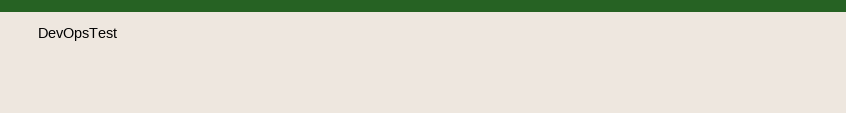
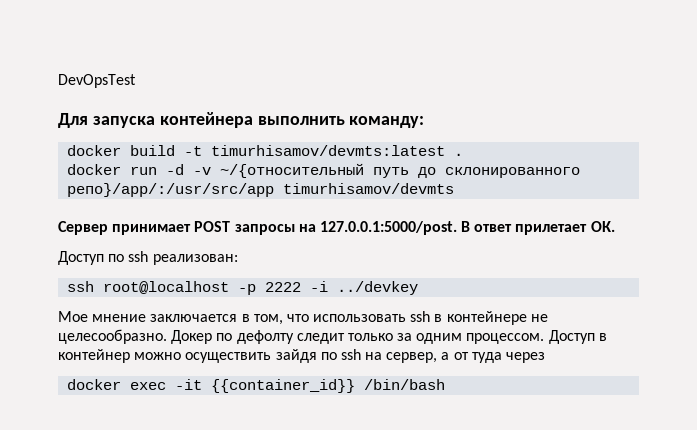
(117, 34) none -> [58,112,425,128] [67,145,464,156] [67,163,581,178] [67,183,455,197] [58,221,615,235] [58,251,238,265] [67,281,419,295] [58,311,548,325] [58,329,607,344] [58,349,546,363] [67,379,446,393] // Для запуска контейнера выполнить команду: // docker build -t timurhisamov/devmts:latest . // docker run -d -v ~/{относительный путь до склонированного репо}/app/:/usr/src/app timurhisamov/devmts // Сервер принимает POST запросы на 127.0.0.1:5000/post. В ответ прилетает ОК. // Доступ по ssh реализован: // ssh root@localhost -p 2222 -i ../devkey // Мое мнение заключается в том, что использовать ssh в контейнере не целесообразно. Докер по дефолту следит только за одним процессом. Доступ в контейнер можно осуществить зайдя по ssh на сервер, а от туда через // docker exec -it {{container_id}} /bin/bash

